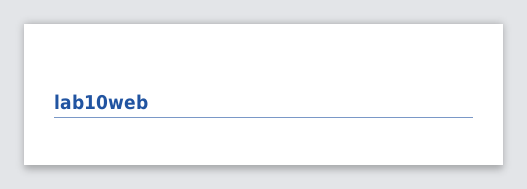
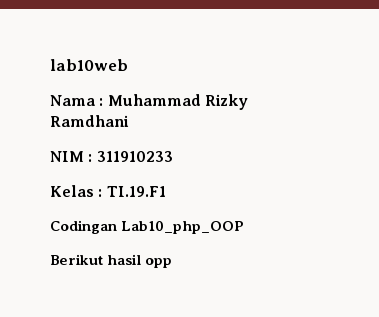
(148, 102) none -> [50,94,248,110] [50,115,129,127] [50,151,173,162] [50,185,166,197] [50,220,245,234] [50,254,173,268] // Nama : Muhammad Rizky Ramdhani // NIM : 311910233 // Kelas : TI.19.F1 // Codingan Lab10_php_OOP // Berikut hasil opp

